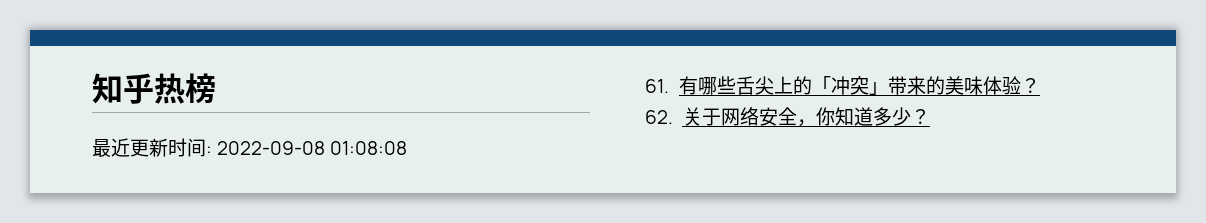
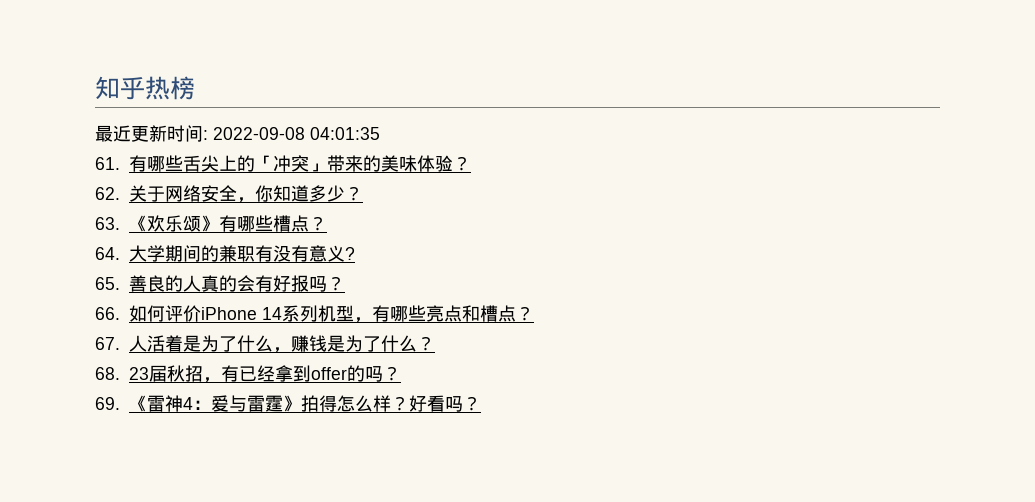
[330,141,408,155] 01:08:08 -> [310,127,380,140] 04:01:35
(930, 116) none -> [95,215,327,232] [95,245,355,262] [95,275,345,292] [95,305,534,323] [95,335,435,353] [95,365,401,383] [95,395,481,412] // 63.《欢乐颂》有哪些槽点？ // 64.大学期间的兼职有没有意义? // 65.善良的人真的会有好报吗？ // 66.如何评价iPhone 14系列机型，有哪些亮点和槽点？ // 67.人活着是为了什么，赚钱是为了什么？ // 68. 23届秋招，有已经拿到offer的吗？ // 69.《雷神4：爱与雷霆》拍得怎么样？好看吗？

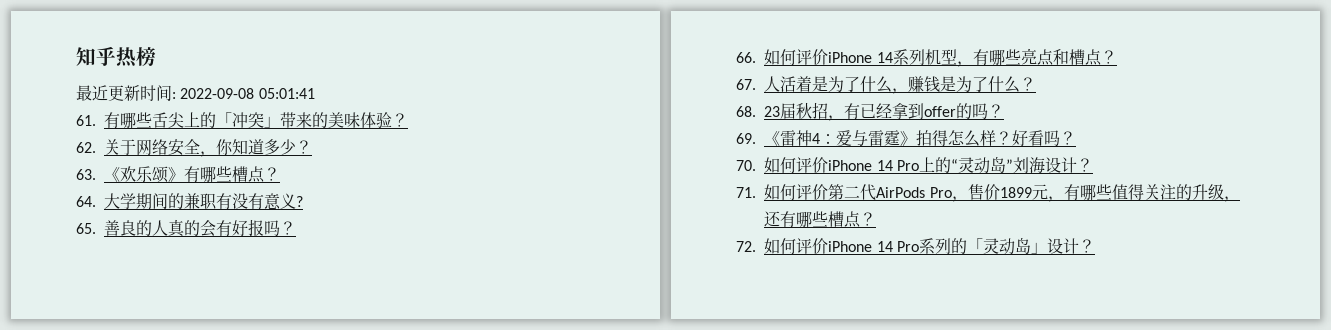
[310,127,380,140] 04:01:35 -> [258,88,315,99] 05:01:41
(481, 403) none -> [736,157,1094,174] [736,184,1240,202] [764,211,877,228] [736,238,1096,255] // 70.如何评价iPhone 14 Pro上的“灵动岛”刘海设计？ // 71.如何评价第二代AirPods Pro，售价1899元，有哪些值得关注的升级，还有哪些槽点？ // 72.如何评价iPhone 14 Pro系列的「灵动岛」设计？

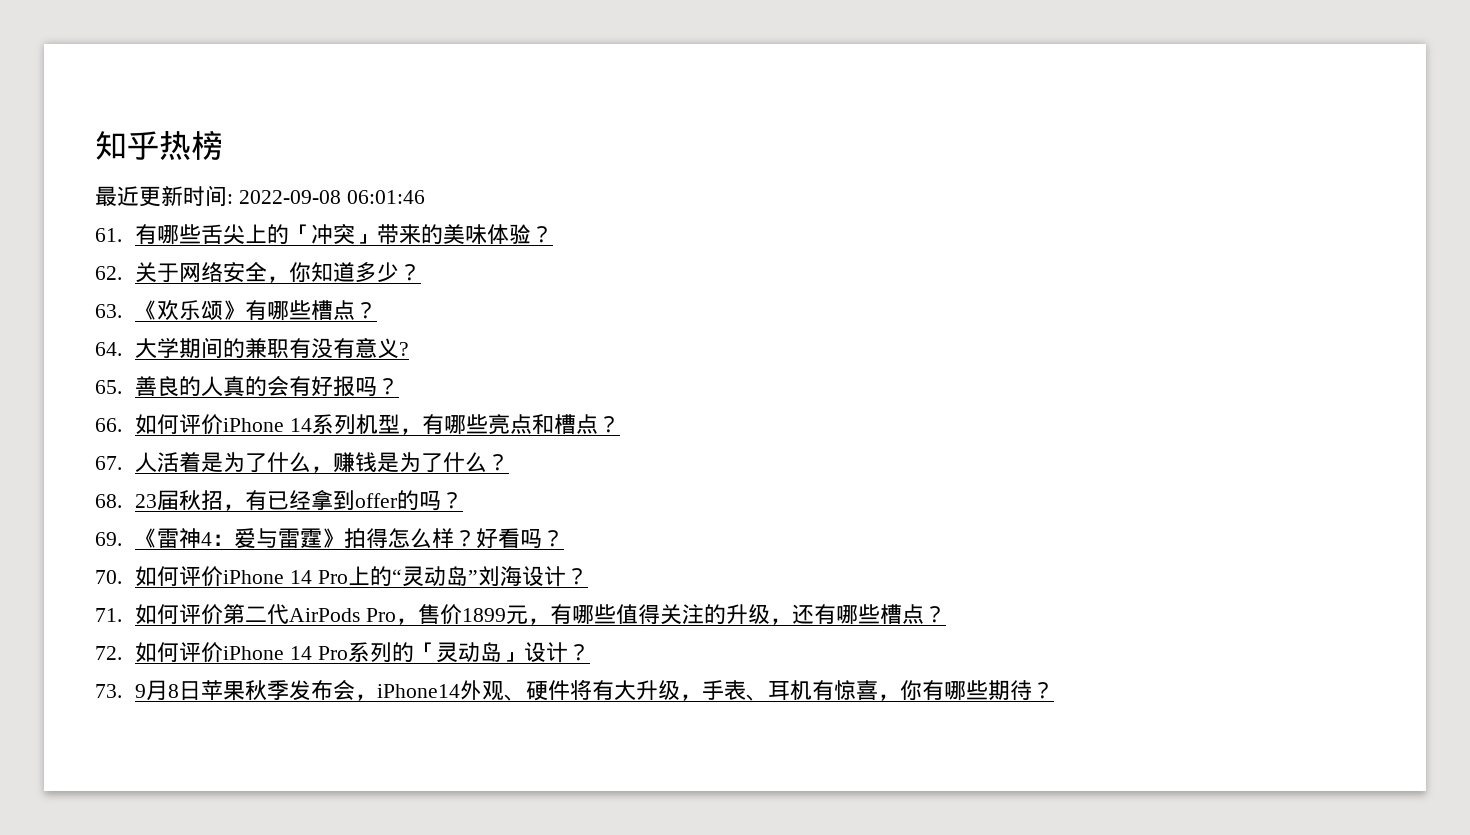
[258,88,315,99] 05:01:41 -> [346,190,425,204] 06:01:46
(1096, 246) none -> [95,679,1055,701] // 73. 9月8日苹果秋季发布会，iPhone14外观、硬件将有大升级，手表、耳机有惊喜，你有哪些期待？

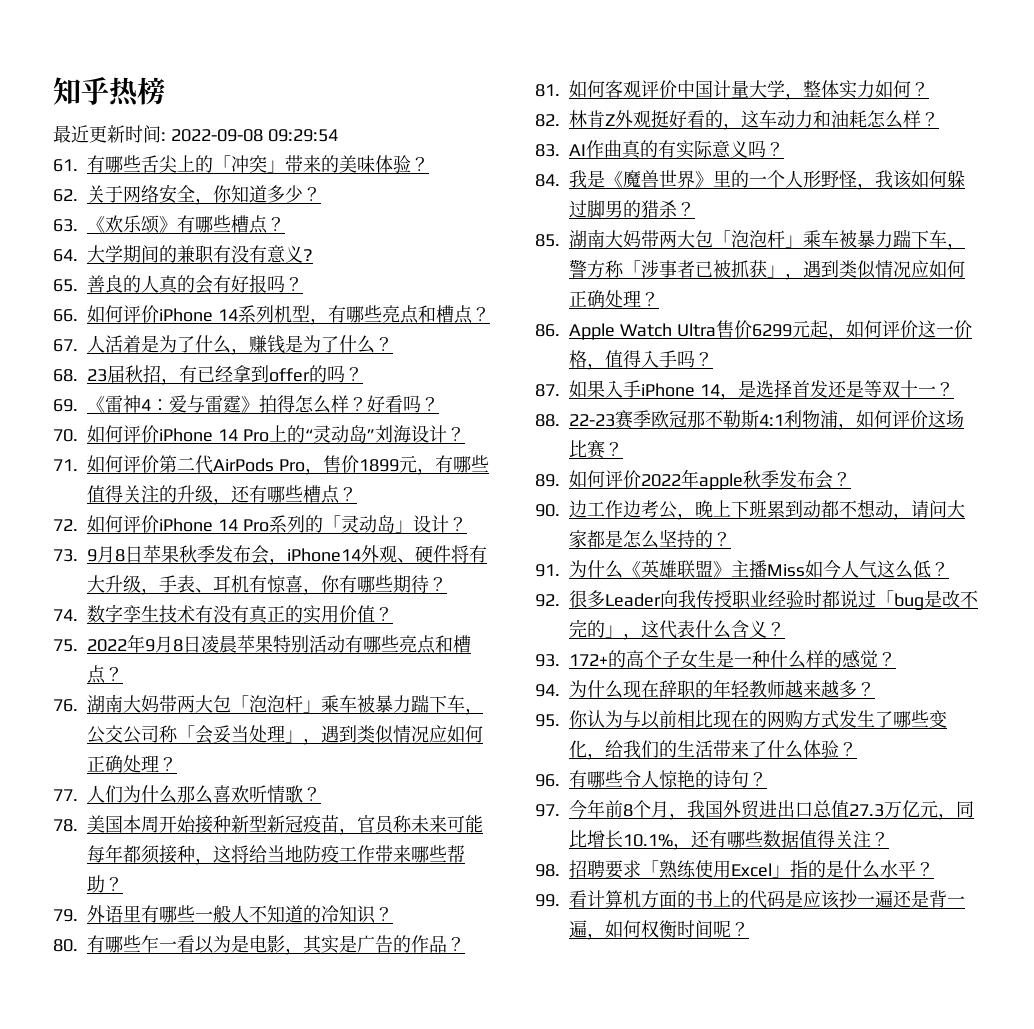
[346,190,425,204] 06:01:46 -> [267,129,338,142] 09:29:54
(1055, 690) none -> [53,604,393,624] [53,634,471,654] [87,665,123,684] [53,694,483,715] [87,725,483,745] [87,755,177,773] [53,785,321,804] [53,815,483,835] [87,844,465,865] [87,875,123,893] [53,905,393,924] [53,935,465,955] [535,80,929,100] [535,110,939,130] [535,140,784,159] [535,170,965,190] [569,200,695,218] [535,229,965,250] [569,259,965,280] [569,290,659,308] [535,320,972,340] [569,350,713,370] [535,379,954,400] [535,410,964,430] [569,440,623,459] [535,469,851,490] [535,499,965,520] [569,529,731,549] [535,560,949,579] [535,590,978,610] [569,619,785,640] [535,650,896,669] [535,679,875,699] [535,710,947,729] [569,740,857,760] [535,770,767,788] [535,799,974,820] [569,830,889,850] [535,860,934,879] [535,890,965,909] [569,920,749,940] // 74.数字孪生技术有没有真正的实用价值？ // 75. 2022年9月8日凌晨苹果特别活动有哪些亮点和槽点？ // 76.湖南大妈带两大包「泡泡杆」乘车被暴力踹下车，公交公司称「会妥当处理」，遇到类似情况应如何正确处理？ // 77.人们为什么那么喜欢听情歌？ // 78.美国本周开始接种新型新冠疫苗，官员称未来可能每年都须接种，这将给当地防疫工作带来哪些帮助？ // 79.外语里有哪些一般人不知道的冷知识？ // 80.有哪些乍一看以为是电影，其实是广告的作品？ // 81.如何客观评价中国计量大学，整体实力如何？ // 82.林肯Z外观挺好看的，这车动力和油耗怎么样？ // 83. AI作曲真的有实际意义吗？ // 84.我是《魔兽世界》里的一个人形野怪，我该如何躲过脚男的猎杀？ // 85.湖南大妈带两大包「泡泡杆」乘车被暴力踹下车，警方称「涉事者已被抓获」，遇到类似情况应如何正确处理？ // 86. Apple Watch Ultra售价6299元起，如何评价这一价格，值得入手吗？ // 87.如果入手iPhone 14，是选择首发还是等双十一？ // 88. 22-23赛季欧冠那不勒斯4:1利物浦，如何评价这场比赛？ // 89.如何评价2022年apple秋季发布会？ // 90.边工作边考公，晚上下班累到动都不想动，请问大家都是怎么坚持的？ // 91.为什么《英雄联盟》主播Miss如今人气这么低？ // 92.很多Leader向我传授职业经验时都说过「bug是改不完的」，这代表什么含义？ // 93. 172+的高个子女生是一种什么样的感觉？ // 94.为什么现在辞职的年轻教师越来越多？ // 95.你认为与以前相比现在的网购方式发生了哪些变化，给我们的生活带来了什么体验？ // 96.有哪些令人惊艳的诗句？ // 97.今年前8个月，我国外贸进出口总值27.3万亿元，同比增长10.1%，还有哪些数据值得关注？ // 98.招聘要求「熟练使用Excel」指的是什么水平？ // 99.看计算机方面的书上的代码是应该抄一遍还是背一遍，如何权衡时间呢？

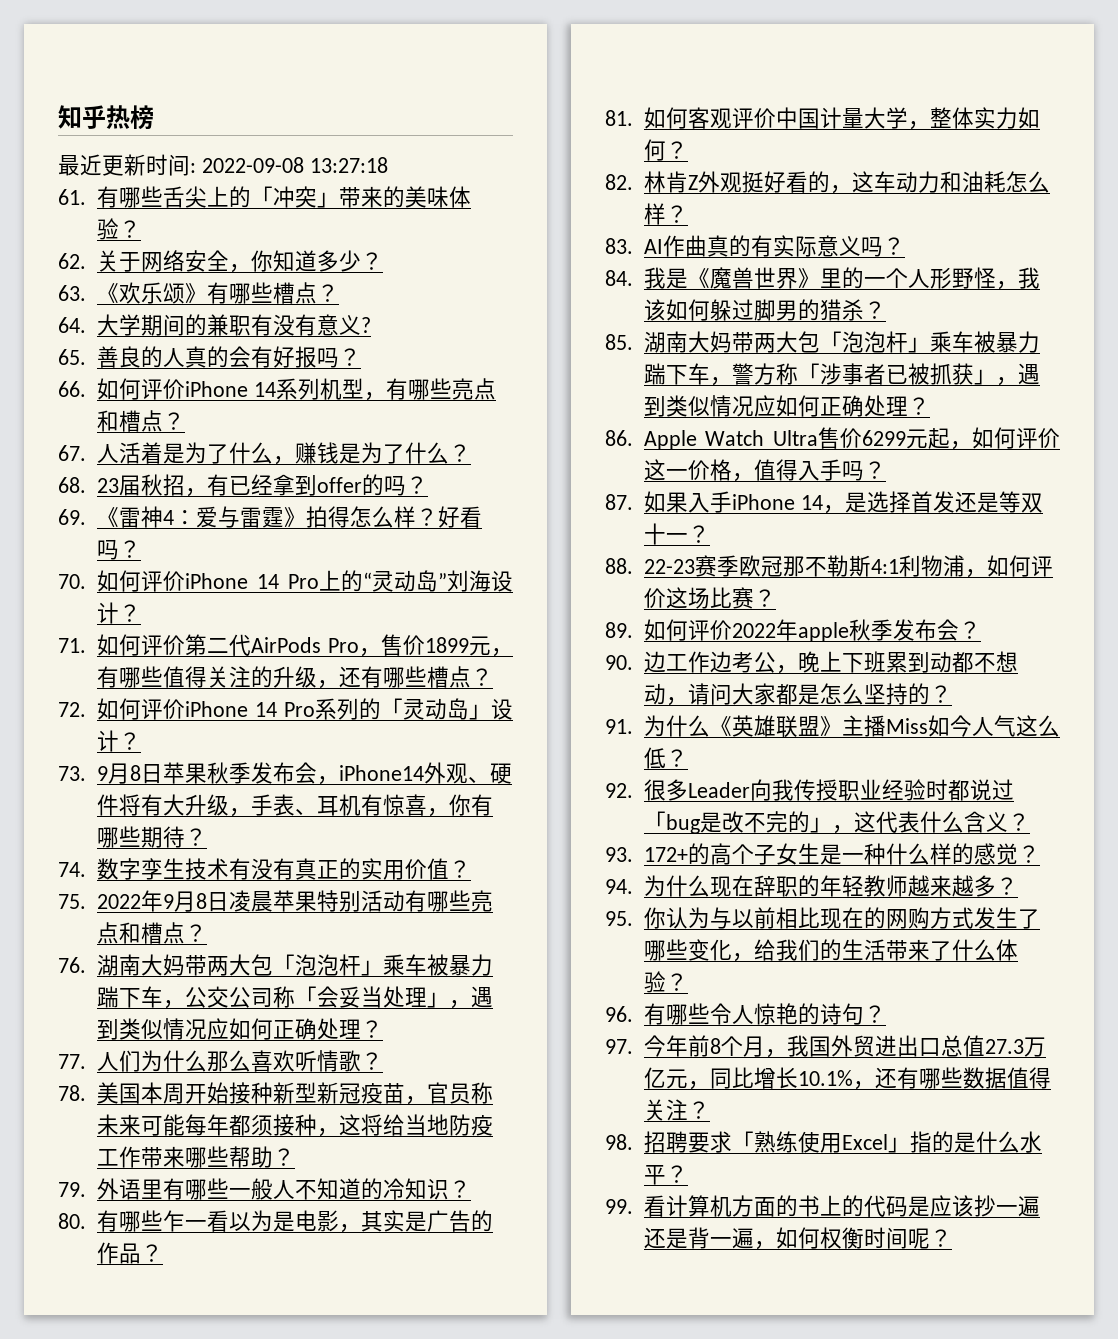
[267,129,338,142] 09:29:54 -> [309,157,388,173] 13:27:18

